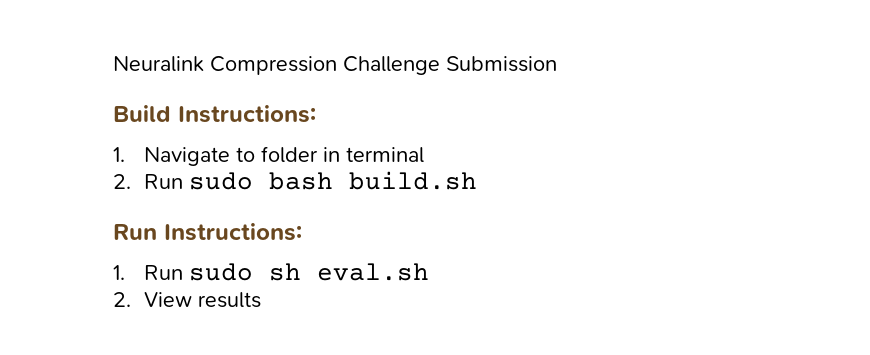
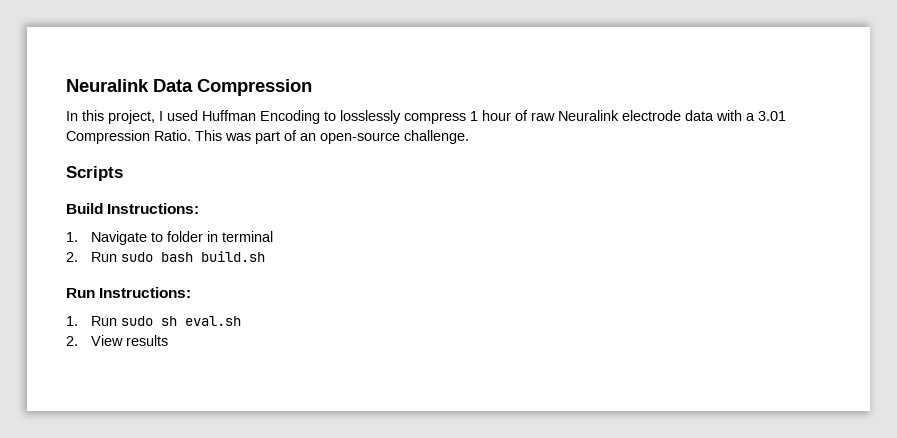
[113,56,557,75] Neuralink Compression Challenge Submission -> [66,79,312,96] [66,110,786,124] [66,130,469,144] [66,166,123,181] Neuralink Data Compression // In this project, I used Huffman Encoding to losslessly compress 1 hour of raw Neuralink electrode data with a 3.01 Compression Ratio. This was part of an open-source challenge. // Scripts

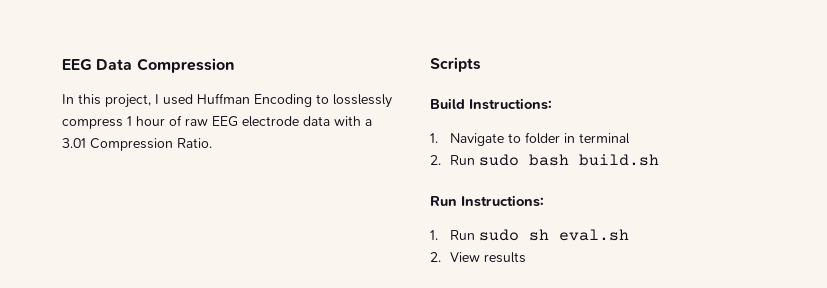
[66,79,149,92] Neuralink -> [62,59,92,70] EEG
[558,110,619,121] Neuralink -> [212,116,238,127] EEG
[195,130,469,144] This was part of an open-source challenge. -> (212, 143) none

